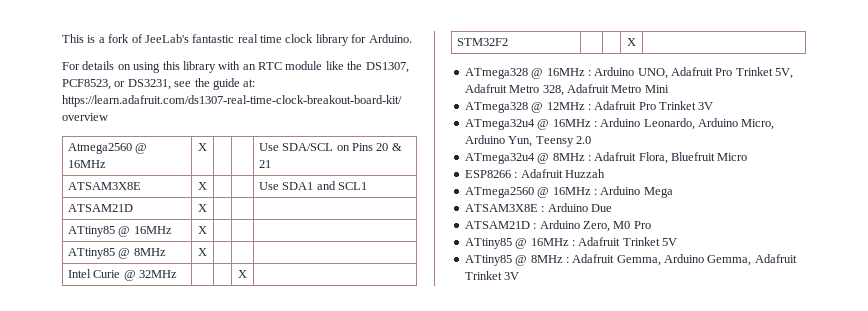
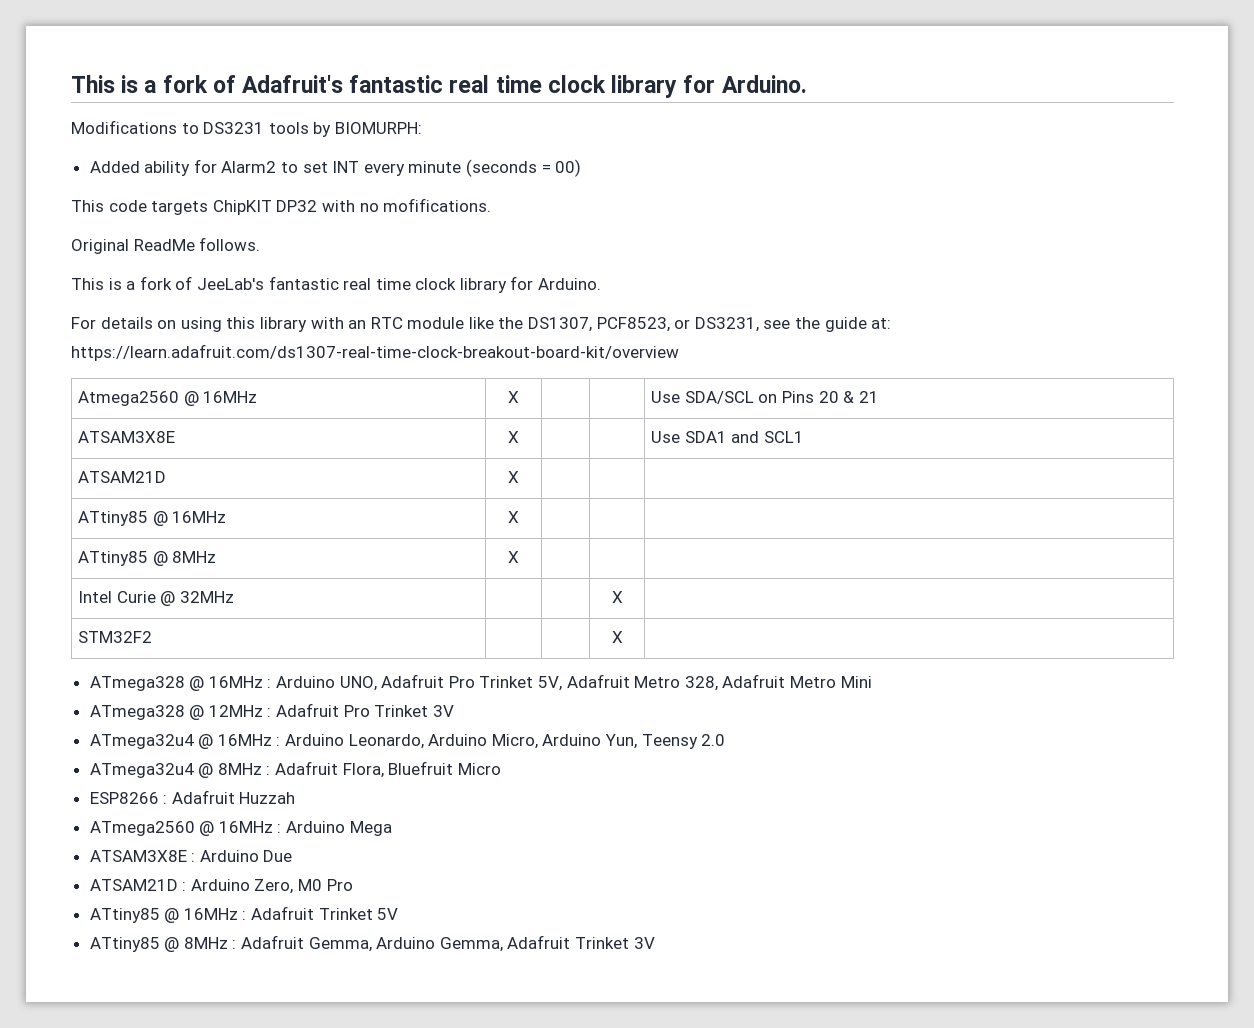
[62,34,143,43] This is a fork of -> [71,75,807,98] [71,120,422,137] [89,159,582,177] [71,198,492,215] [71,237,261,254] [71,276,193,290] This is a fork of Adafruit's fantastic real time clock library for Arduino. // Modifications to DS3231 tools by BIOMURPH: // Added ability for Alarm2 to set INT every minute (seconds = 00) // This code targets ChipKIT DP32 with no mofifications. // Original ReadMe follows. // This is a fork of

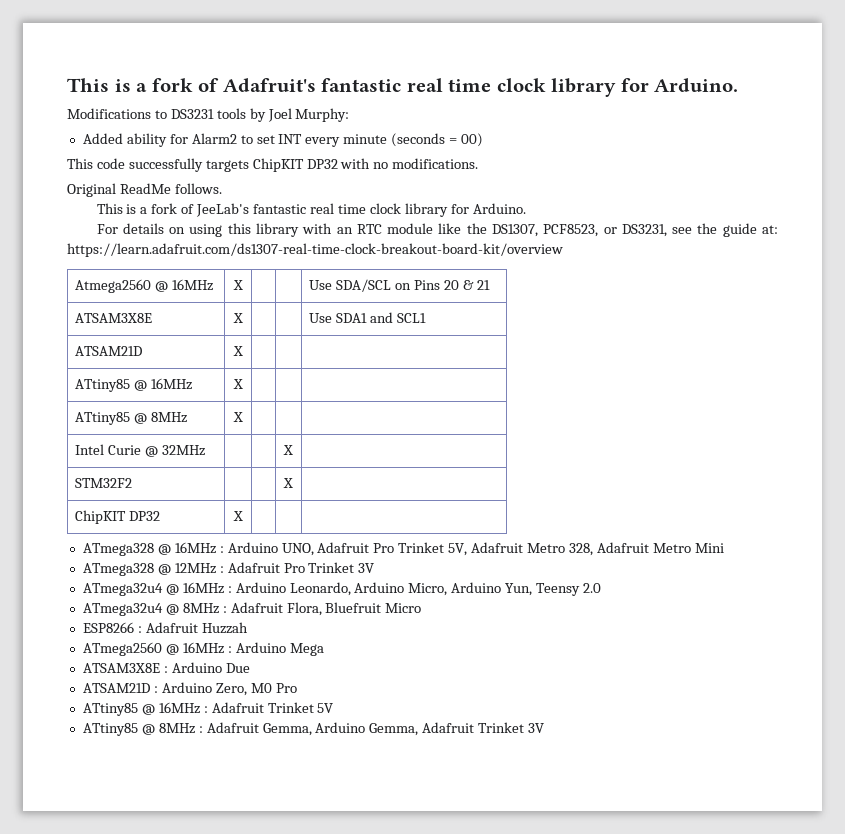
[334,122,422,134] BIOMURPH: -> [267,108,350,122] Joel Murphy:
(147, 206) none -> [128,158,203,172] successfully
[383,198,492,212] mofifications. -> [392,158,479,169] modifications.
(623, 637) none -> [75,510,161,524] [232,511,243,521] // ChipKIT DP32 | X | | |

